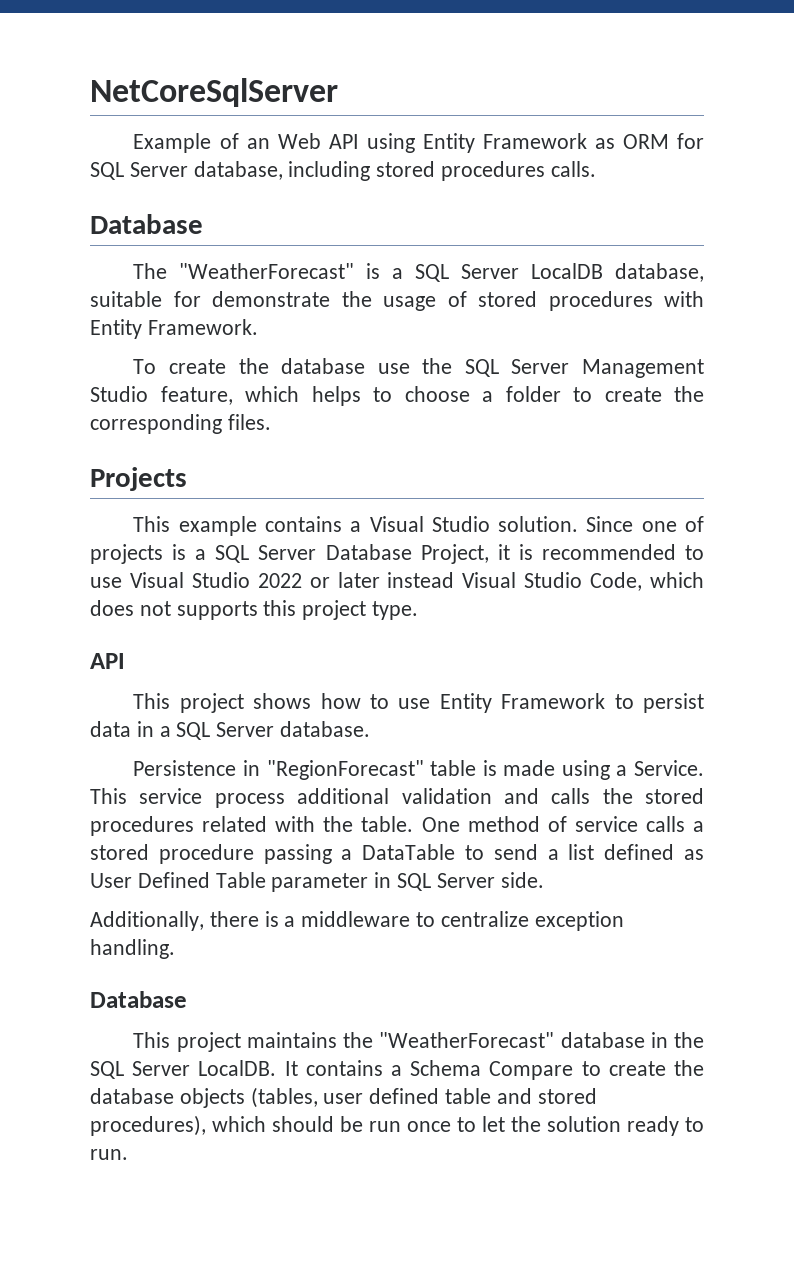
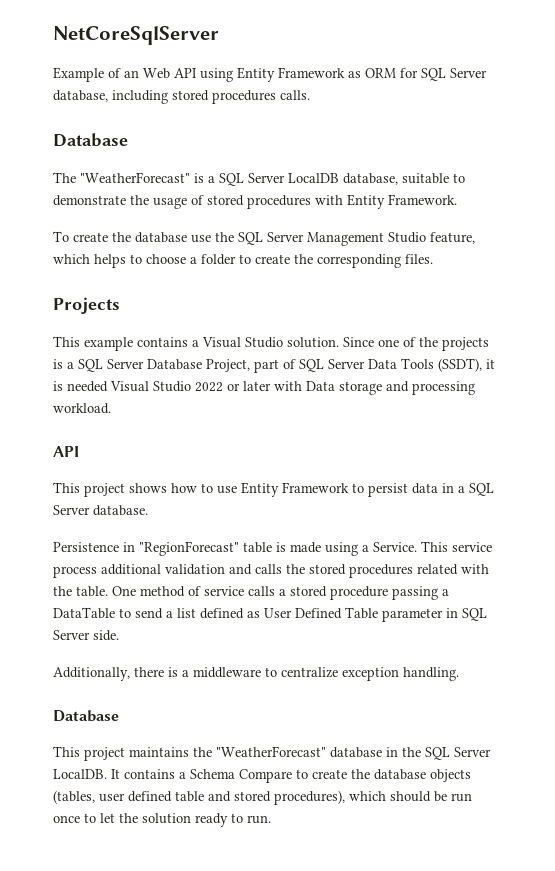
[173,291,201,307] for -> [453,173,465,183] to
(705, 524) none -> [419,337,438,347] the
[497,544,705,560] [90,577,122,588] it is recommended to use -> [254,358,495,373] [53,381,108,392] part of SQL Server Data Tools (SSDT), it is needed
[387,572,704,591] [90,600,419,620] instead Visual Studio Code, which does not supports this project type. -> [274,381,475,395] [53,403,111,414] with Data storage and processing workload.

